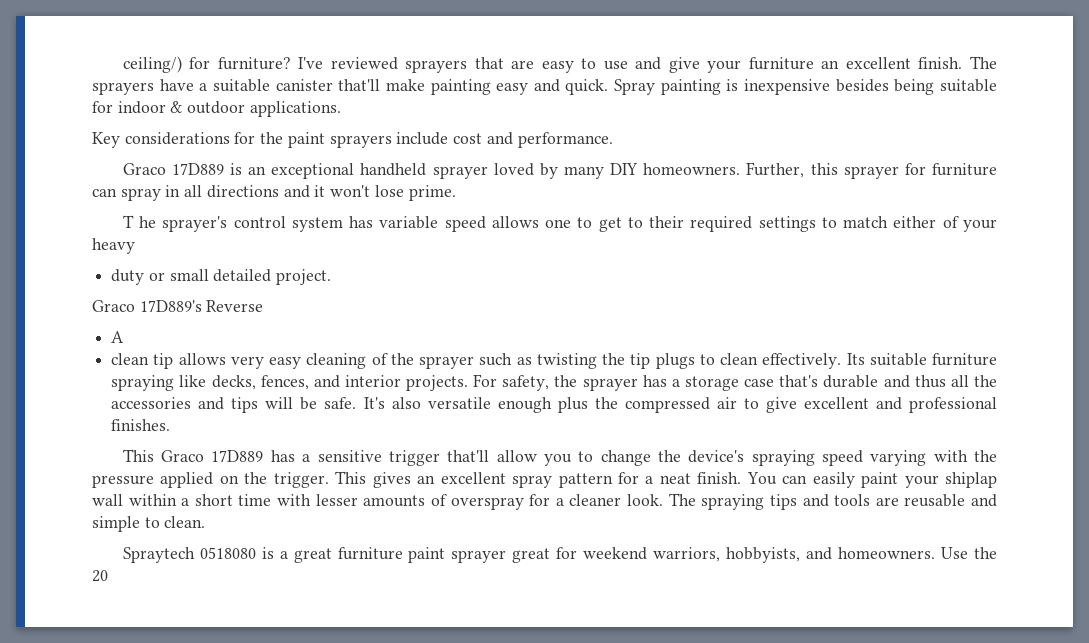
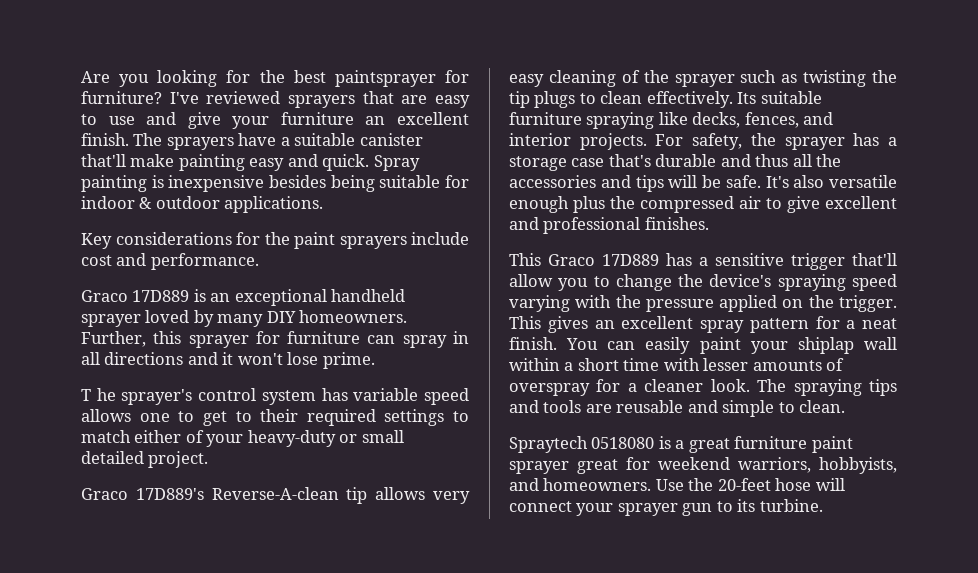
[122,56,182,73] ceiling/) -> [81,70,436,87] Are you looking for the best paintsprayer
[92,238,135,254] [111,269,145,285] heavy // duty -> [247,430,336,447] heavy-duty
[206,300,264,312] [111,331,125,343] [111,353,150,365] Reverse // A // clean -> [211,487,339,500] Reverse-A-clean
[92,570,108,582] 20 -> [717,478,845,491] [509,499,823,516] 20-feet hose will connect your sprayer gun to its turbine.

